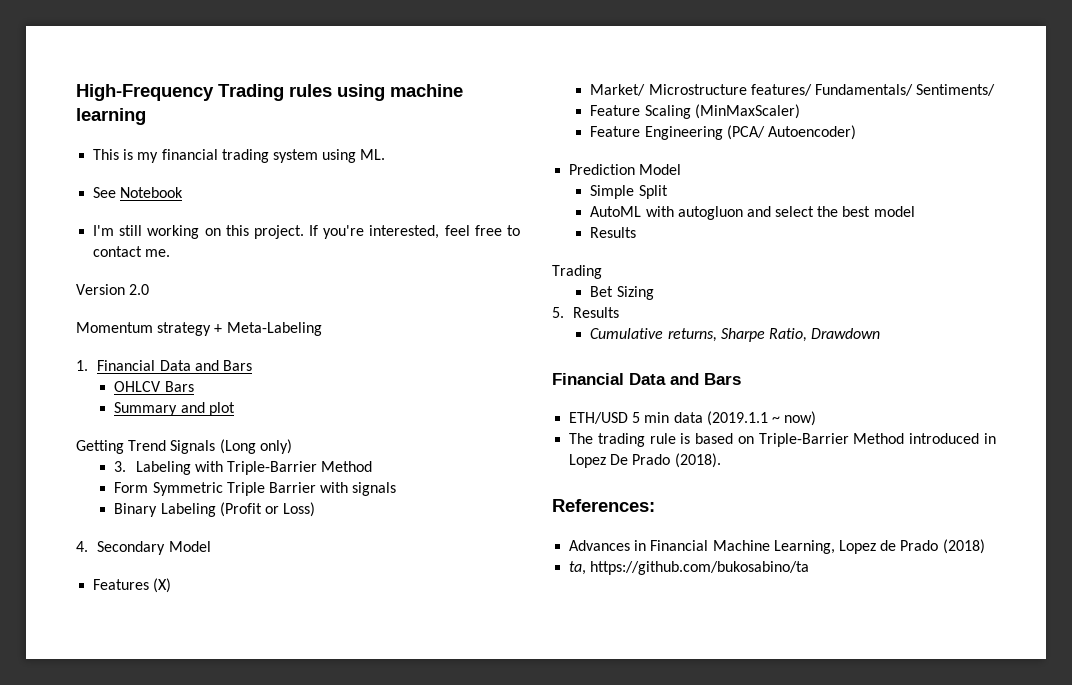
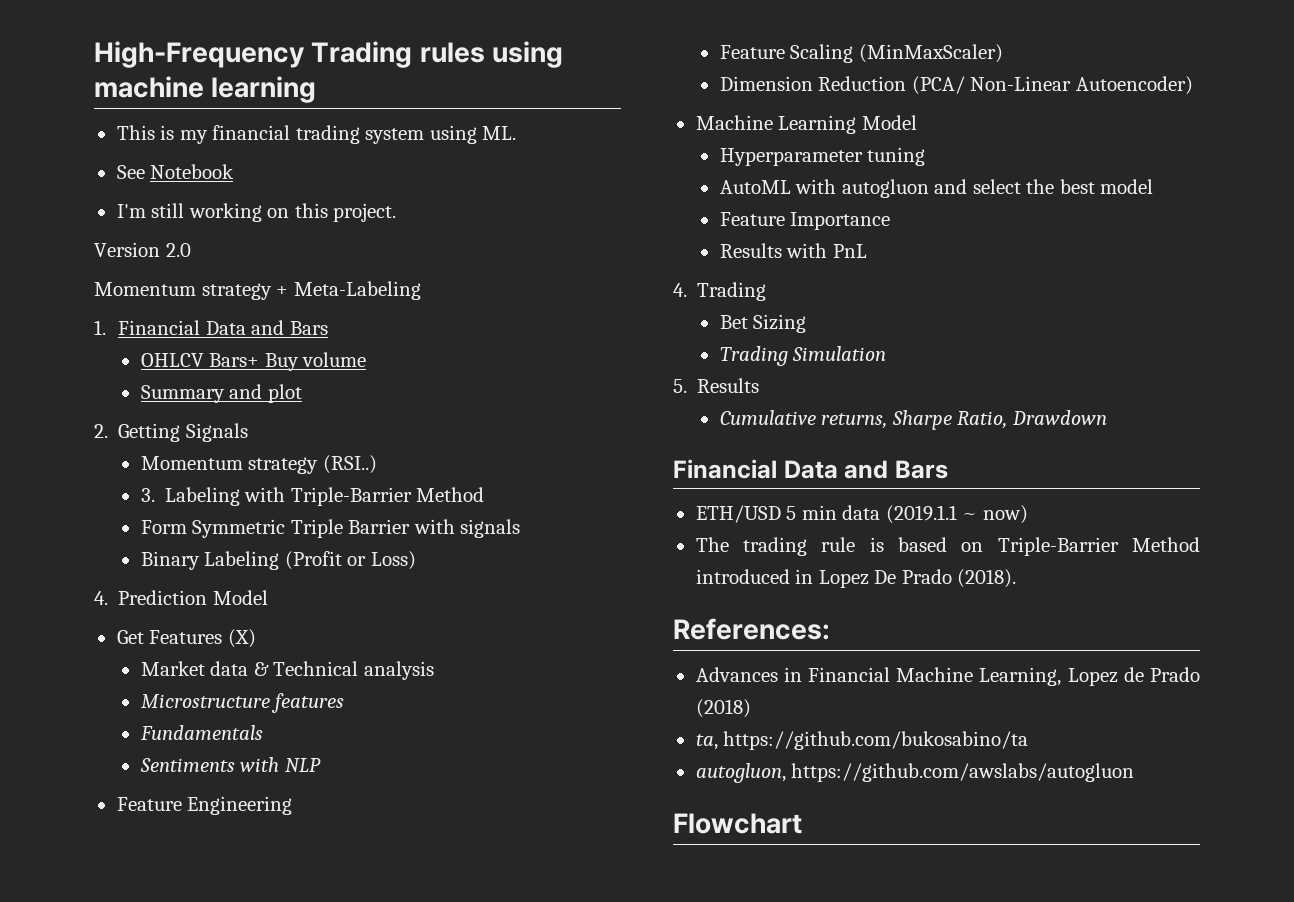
[309,225,520,239] [93,246,171,257] If you're interested, feel free to contact me. -> (397, 212) none
[164,381,194,392] Bars -> [209,352,367,371] Bars+ Buy volume
[76,440,167,454] Getting Trend -> [94,423,181,442] 2. Getting
[219,439,292,454] (Long only) -> [140,455,377,474] // Momentum strategy (RSI..)
[97,541,211,555] Secondary Model // -> [118,590,268,605] [116,630,144,644] Prediction Model // Get
[590,84,996,96] Market/ Microstructure features/ Fundamentals/ Sentiments/ -> [140,661,434,680] [140,693,345,713] [139,725,263,740] [139,757,321,772] [116,796,293,815] Market data & Technical analysis // Microstructure features // Fundamentals // Sentiments with NLP // Feature Engineering
[590,125,765,140] Feature Engineering (PCA/ -> [719,76,1072,95] Dimension Reduction (PCA/ Non-Linear
[569,164,682,175] [590,185,668,199] Prediction Model // Simple Split -> [695,115,917,134] [719,147,926,166] Machine Learning Model // Hyperparameter tuning
[590,227,637,238] // Results // -> [719,212,891,230] [719,243,867,258] [673,283,687,297] // Feature Importance // Results with PnL // 4.
(654, 293) none -> [719,346,887,366] // Trading Simulation
(810, 568) none -> [695,763,1135,783] [673,813,802,834] // autogluon, https://github.com/awslabs/autogluon // Flowchart

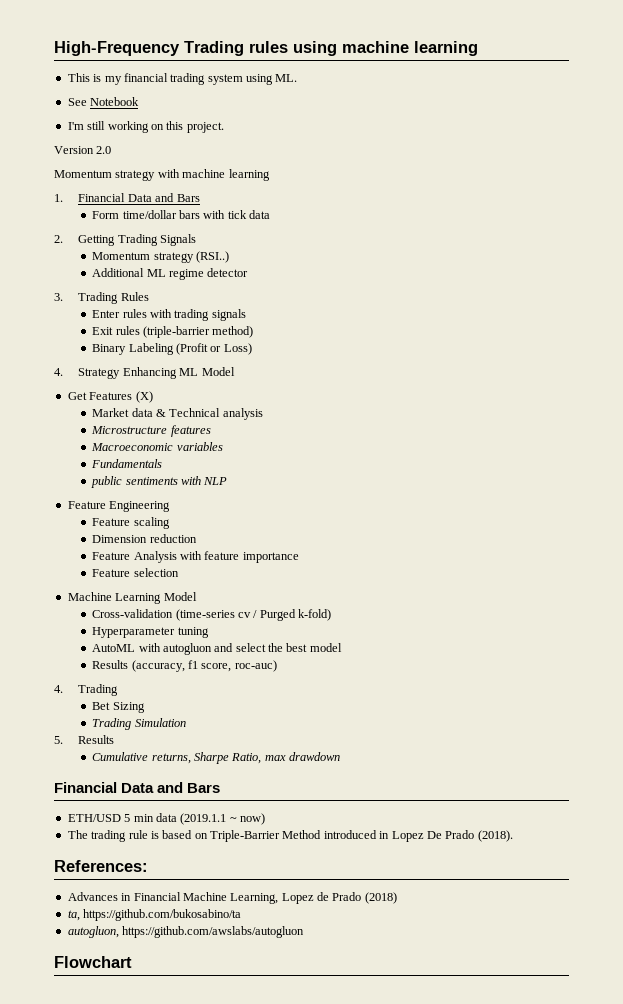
[276,281,421,300] + Meta-Labeling -> [157,169,270,181] with machine learning
[140,352,367,371] [140,384,302,403] OHLCV Bars+ Buy volume // Summary and plot -> [92,210,271,219] Form time/dollar bars with tick data
(181, 432) none -> [117,234,158,246] Trading
[140,487,485,506] [140,519,521,538] 3. Labeling with Triple-Barrier Method // Form Symmetric Triple Barrier with signals -> [92,268,249,280] [54,292,149,304] [92,309,246,321] [92,326,254,338] Additional ML regime detector // 3. Trading Rules // Enter rules with trading signals // Exit rules (triple-barrier method)
[118,590,208,605] Prediction -> [78,367,199,379] Strategy Enhancing ML
(345, 703) none -> [91,442,223,451] // Macroeconomic variables
[139,758,235,772] Sentiments -> [91,476,178,488] public sentiments
[790,44,1003,63] Scaling (MinMaxScaler) -> [133,517,170,529] scaling
[818,76,1193,95] [695,115,917,134] Reduction (PCA/ Non-Linear Autoencoder) // Machine Learning Model -> [149,534,197,543] [92,551,299,563] [92,568,179,577] [67,592,197,604] [92,609,332,621] reduction // Feature Analysis with feature importance // Feature selection // Machine Learning Model // Cross-validation (time-series cv / Purged k-fold)
[719,212,891,230] [719,243,867,258] // Feature Importance // Results with PnL -> [92,660,277,672] // Results (accuracy, f1 score, roc-auc)
[1011,410,1107,425] Drawdown -> [264,752,341,761] max drawdown

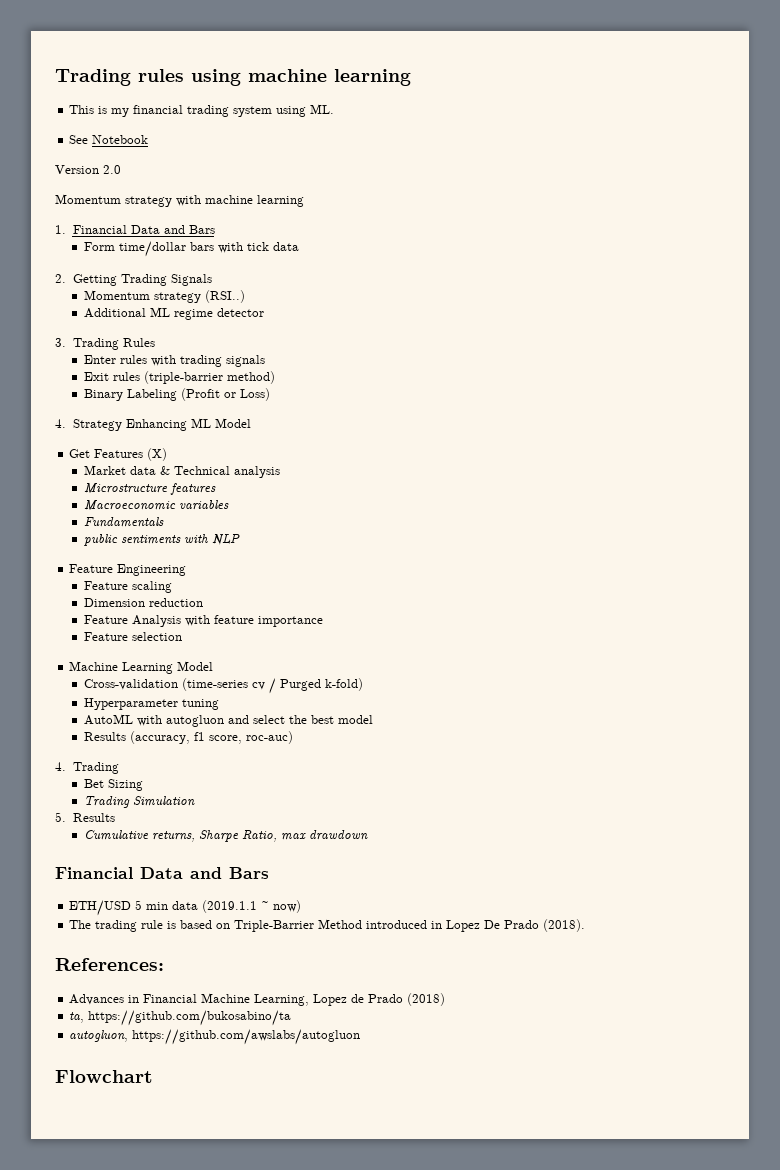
[54,41,180,56] High-Frequency -> (55, 77) none
[67,121,224,133] // I'm still working on this project. -> (149, 139) none

